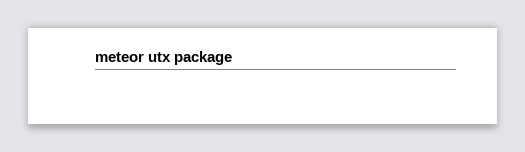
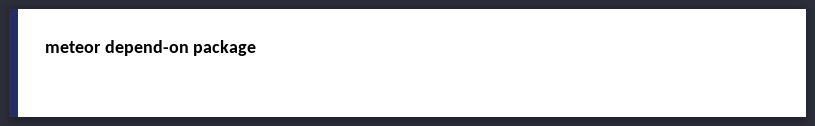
[148,52,172,62] utx -> [104,40,189,56] depend-on

